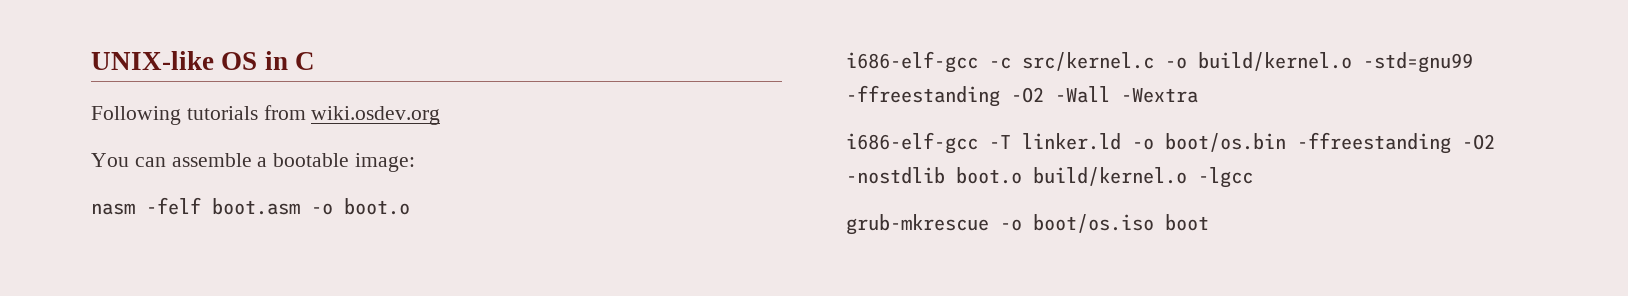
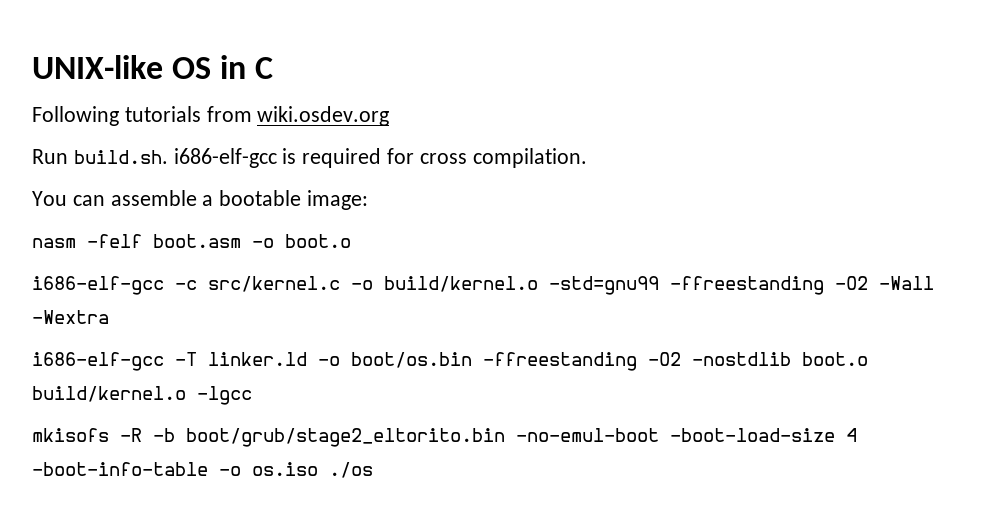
(441, 115) none -> [32,148,587,168] // Run build.sh. i686-elf-gcc is required for cross compilation.
[846,214,1209,235] grub-mkrescue -o boot/os.iso boot -> [32,428,857,447] [32,462,373,478] mkisofs -R -b boot/grub/stage2_eltorito.bin -no-emul-boot -boot-load-size 4 -boot-info-table -o os.iso ./os

